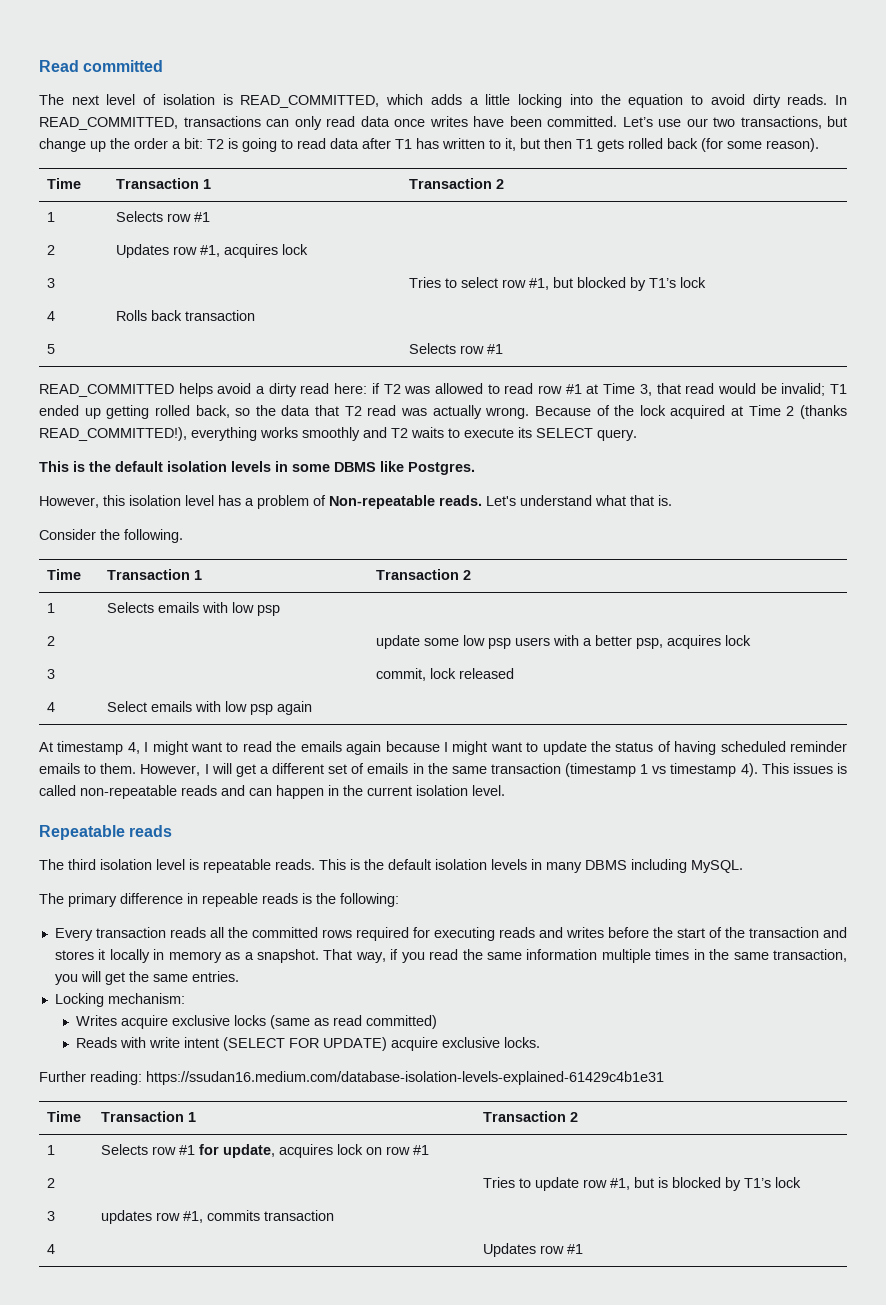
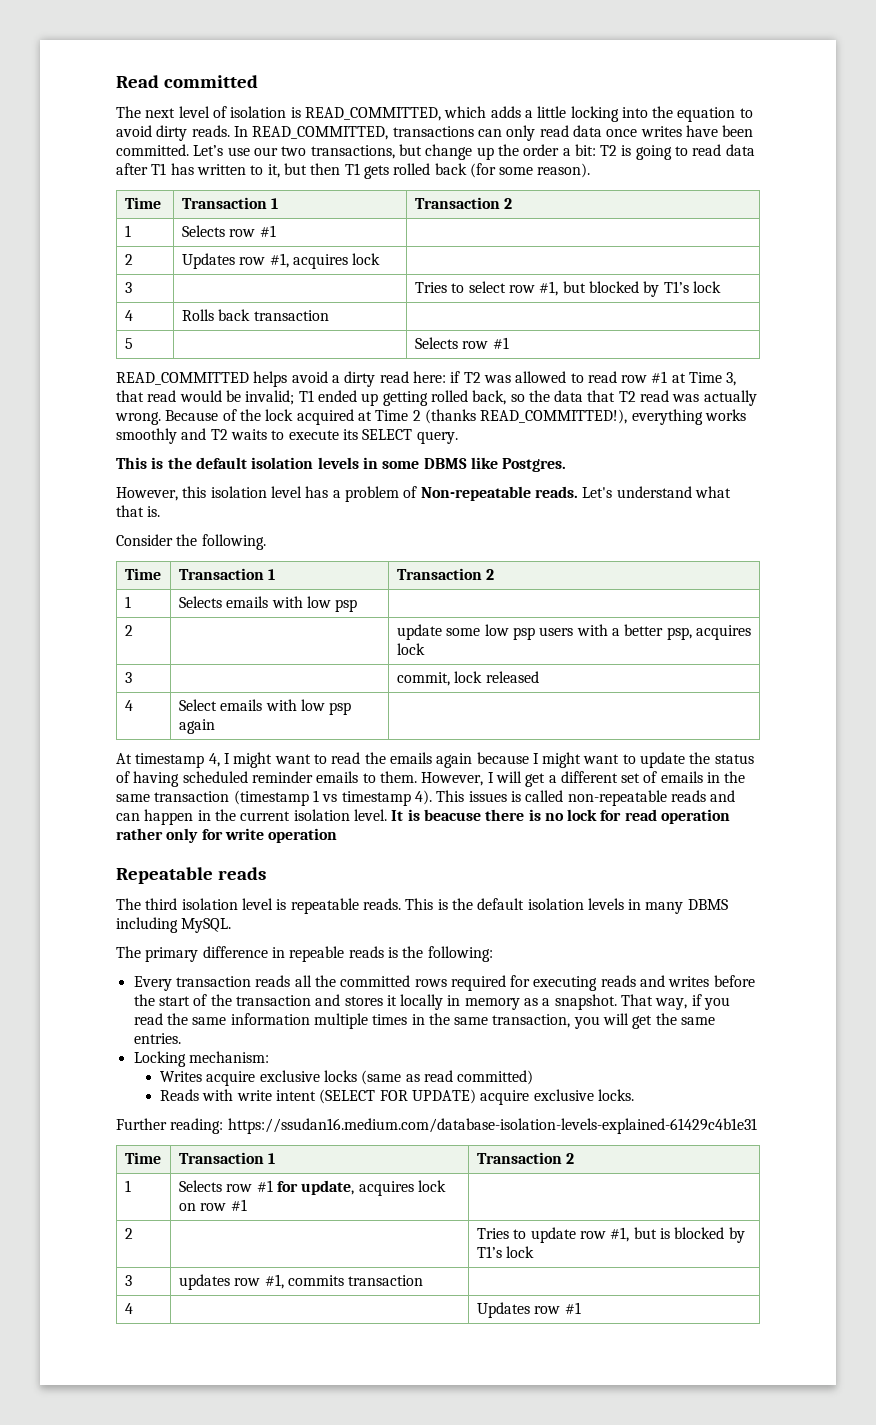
(505, 790) none -> [391,809,731,824] [116,828,338,843] It is beacuse there is no lock for read operation rather only for write operation

